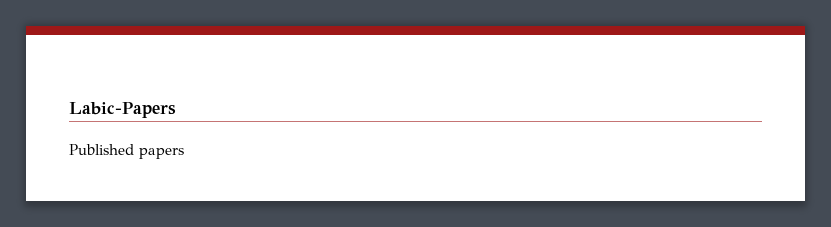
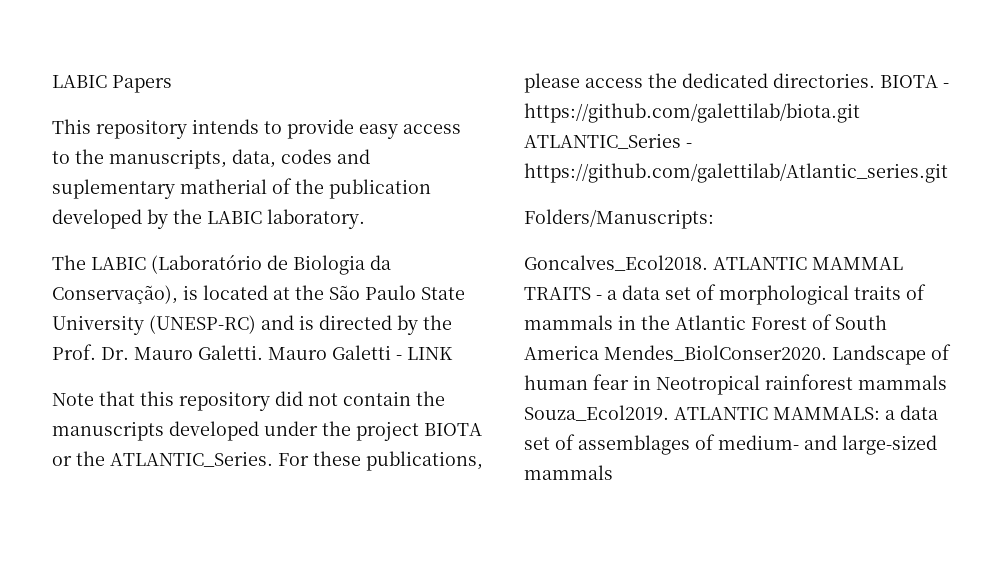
[69,102,176,118] [69,144,184,159] Labic-Papers // Published papers -> [52,75,172,93] [52,119,461,139] [52,149,370,169] [52,178,431,199] [52,209,365,229] [52,254,391,275] [52,285,465,304] [52,315,452,335] [52,344,453,360] [52,391,445,411] [52,421,482,441] [52,451,483,471] [524,73,949,93] [524,103,860,123] [524,133,692,149] [524,163,948,183] [524,209,714,229] [524,255,903,271] [524,284,926,305] [524,314,887,330] [524,344,951,365] [524,374,947,395] [524,405,938,421] [524,434,937,455] [524,465,613,480] LABIC Papers // This repository intends to provide easy access to the manuscripts, data, codes and suplementary matherial of the publication developed by the LABIC laboratory. // The LABIC (Laboratório de Biologia da Conservação), is located at the São Paulo State University (UNESP-RC) and is directed by the Prof. Dr. Mauro Galetti. Mauro Galetti - LINK // Note that this repository did not contain the manuscripts developed under the project BIOTA or the ATLANTIC_Series. For these publications, please access the dedicated directories. BIOTA - https://github.com/galettilab/biota.git ATLANTIC_Series - https://github.com/galettilab/Atlantic_series.git // Folders/Manuscripts: // Goncalves_Ecol2018. ATLANTIC MAMMAL TRAITS - a data set of morphological traits of mammals in the Atlantic Forest of South America Mendes_BiolConser2020. Landscape of human fear in Neotropical rainforest mammals Souza_Ecol2019. ATLANTIC MAMMALS: a data set of assemblages of medium- and large-sized mammals

